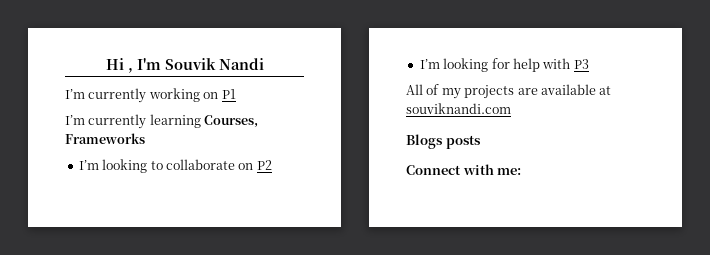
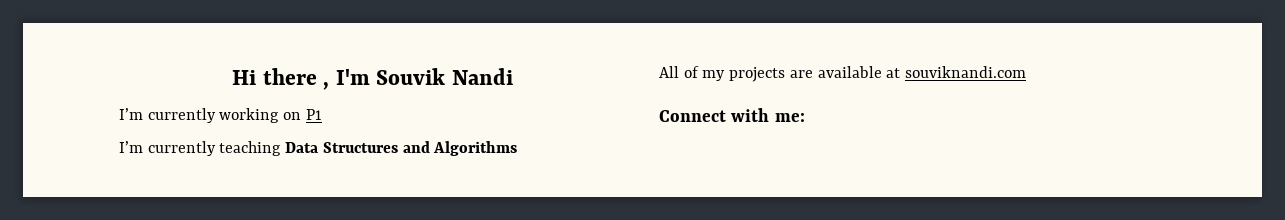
(124, 64) none -> [262,68,317,85] there
[149,114,259,128] [65,133,145,144] [78,159,272,173] [419,58,589,72] learning Courses, Frameworks // I’m looking to collaborate on P2 // I’m looking for help with P3 -> [219,141,518,156] teaching Data Structures and Algorithms
[406,134,481,149] // Blogs posts -> (1027, 72) none

